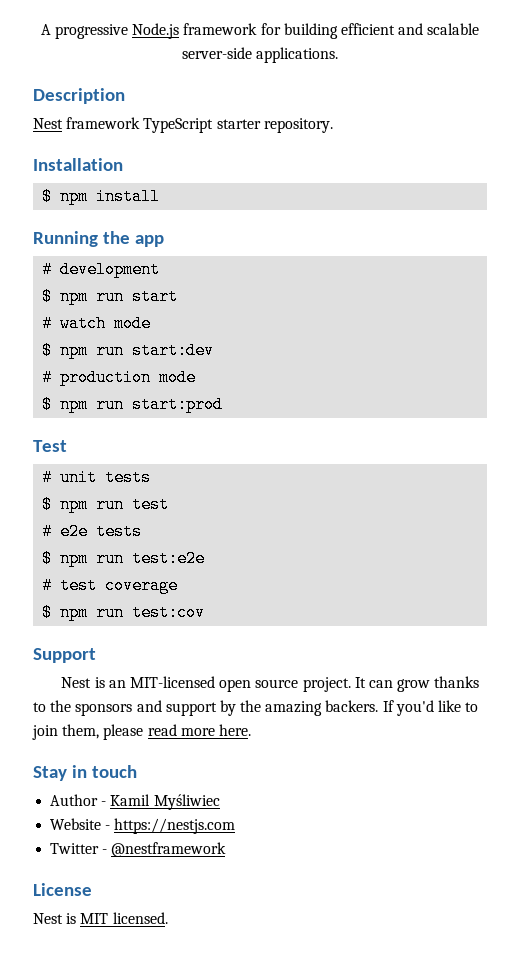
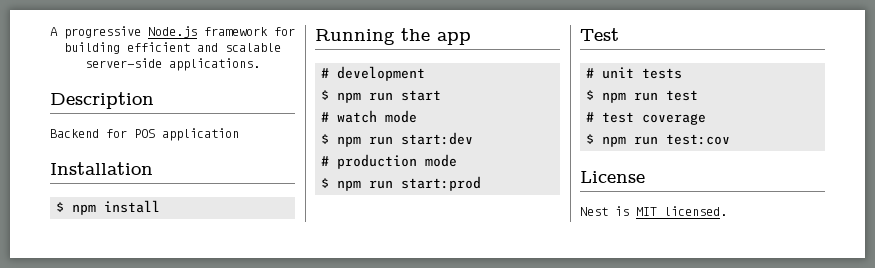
[33,117,333,133] Nest framework TypeScript starter repository. -> [50,128,239,141] Backend for POS application
[42,523,143,540] [42,550,206,567] // # e2e tests // $ npm run test:e2e -> (699, 95) none
[33,648,96,663] [61,676,480,692] [33,700,479,716] [32,724,251,740] [33,765,138,781] [50,794,220,810] [50,818,236,834] [50,842,227,857] // Support // Nest is an MIT-licensed open source project. It can grow thanks to the sponsors and support by the amazing backers. If you'd like to join them, please read more here. // Stay in touch // Author - Kamil Myśliwiec // Website - https://nestjs.com // Twitter - @nestframework -> (731, 139) none

